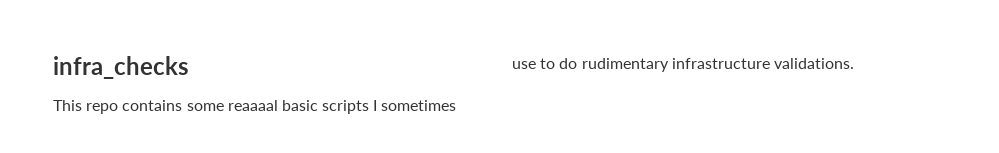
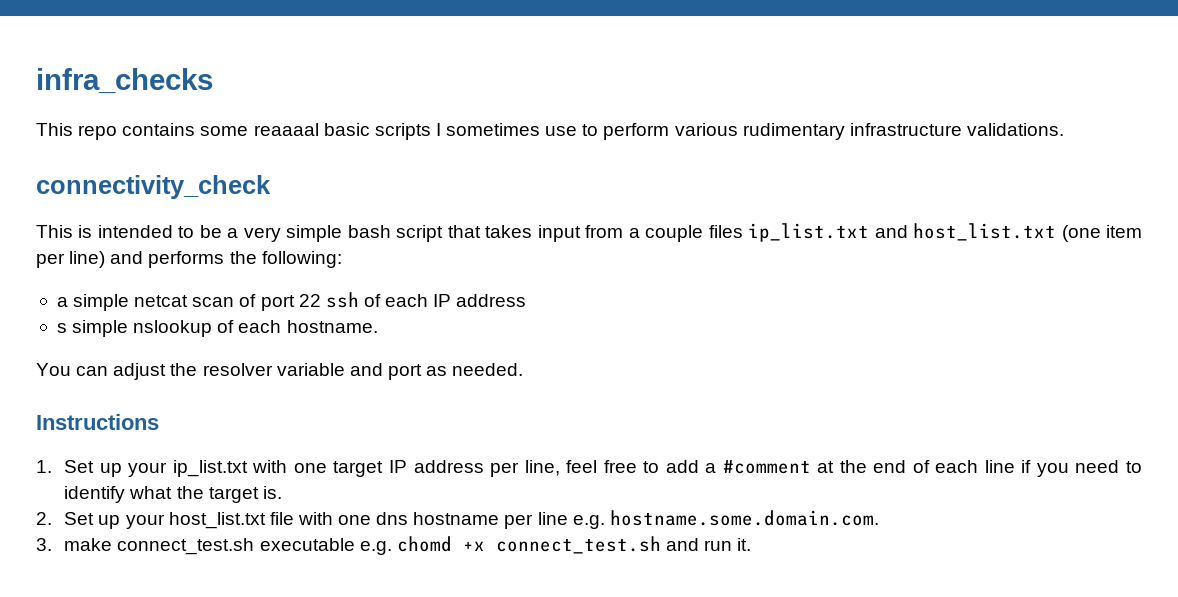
[559,58,578,69] do -> [603,123,738,140] perform various
(854, 63) none -> [36,175,271,199] [36,223,1142,242] [36,251,342,268] [56,292,527,311] [56,320,378,337] [36,363,524,380] [36,414,159,430] [36,460,1143,477] [64,486,282,503] [36,510,879,529] [36,536,752,555] // connectivity_check // This is intended to be a very simple bash script that takes input from a couple files ip_list.txt and host_list.txt (one item per line) and performs the following: // a simple netcat scan of port 22 ssh of each IP address // s simple nslookup of each hostname. // You can adjust the resolver variable and port as needed. // Instructions // 1. Set up your ip_list.txt with one target IP address per line, feel free to add a #comment at the end of each line if you need to identify what the target is. // 2. Set up your host_list.txt file with one dns hostname per line e.g. hostname.some.domain.com. // 3. make connect_test.sh executable e.g. chomd +x connect_test.sh and run it.

